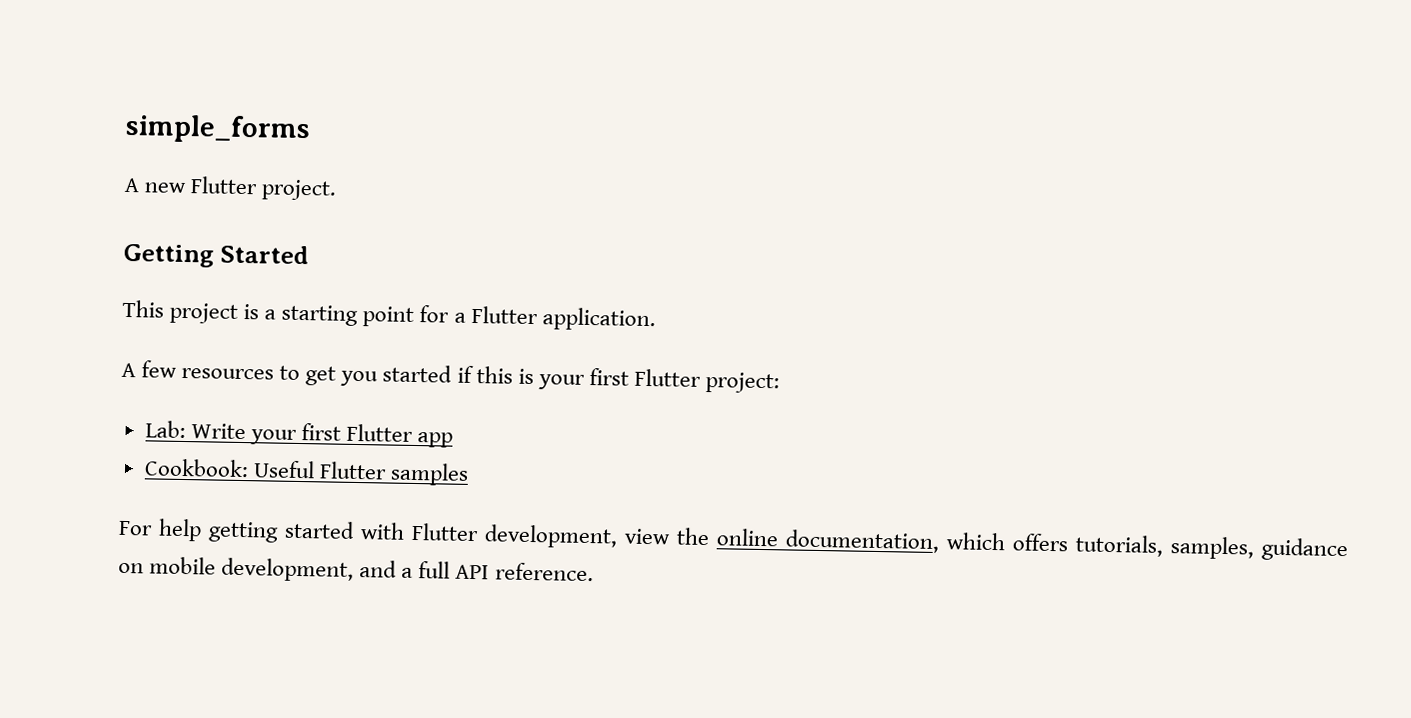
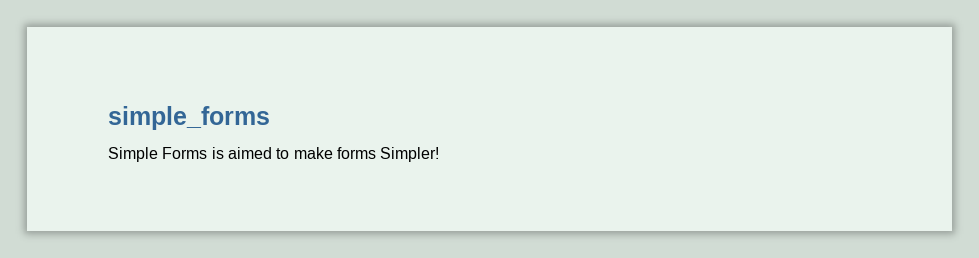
[124,176,338,201] [123,243,309,268] [122,299,656,332] [121,360,780,394] [144,420,454,448] [143,458,469,486] [118,518,1348,562] [118,556,594,582] A new Flutter project. // Getting Started // This project is a starting point for a Flutter application. // A few resources to get you started if this is your first Flutter project: // Lab: Write your first Flutter app // Cookbook: Useful Flutter samples // For help getting started with Flutter development, view the online documentation, which offers tutorials, samples, guidance on mobile development, and a full API reference. -> [108,147,440,162] Simple Forms is aimed to make forms Simpler!

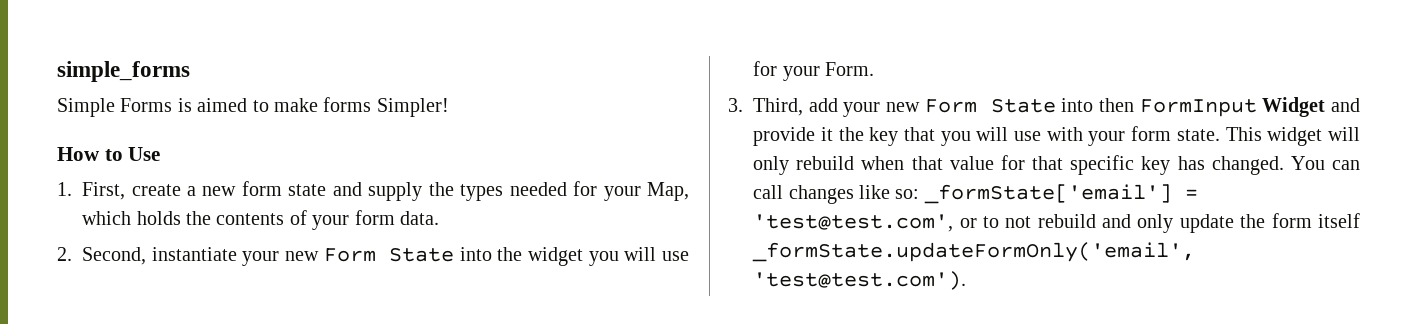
(440, 154) none -> [57,147,161,161] [57,181,690,201] [82,210,439,230] [57,247,689,266] [753,61,874,81] [728,97,1360,117] [753,126,1360,146] [753,155,1360,175] [753,184,1198,204] [753,213,1360,233] [752,242,1196,262] [753,271,967,290] // How to Use // 1. First, create a new form state and supply the types needed for your Map, which holds the contents of your form data. // 2. Second, instantiate your new Form State into the widget you will use for your Form. // 3. Third, add your new Form State into then FormInput Widget and provide it the key that you will use with your form state. This widget will only rebuild when that value for that specific key has changed. You can call changes like so: _formState['email'] = 'test@test.com', or to not rebuild and only update the form itself _formState.updateFormOnly('email', 'test@test.com').

